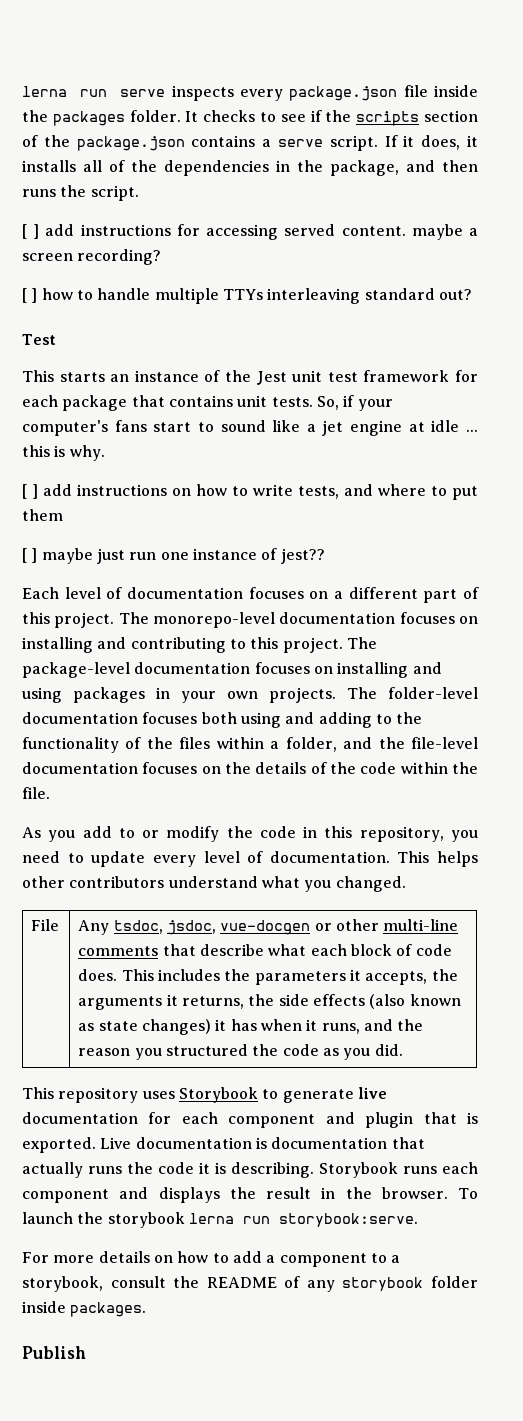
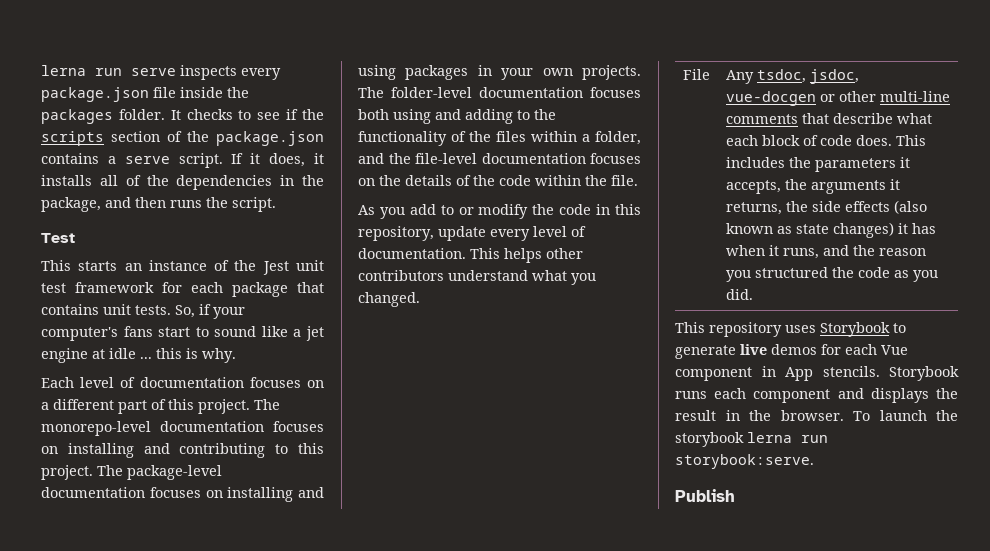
[22,224,478,240] [22,249,162,265] [22,288,472,304] // [ ] add instructions for accessing served content. maybe a screen recording? // [ ] how to handle multiple TTYs interleaving standard out? -> (276, 204) none
[22,484,478,500] [22,509,63,521] [22,548,325,564] // [ ] add instructions on how to write tests, and where to put them // [ ] maybe just run one instance of jest?? -> (236, 355) none
[451,830,478,842] [22,851,84,863] you need to -> (434, 233) none
[22,1112,479,1128] [22,1137,425,1153] [22,1162,314,1178] documentation for each component and plugin that is exported. Live documentation is documentation that actually runs the code it is describing. -> [771,344,908,355] [675,366,880,381] demos for each Vue component in App stencils.
[22,1251,401,1267] [22,1276,478,1292] [22,1301,147,1317] // For more details on how to add a component to a storybook, consult the README of any storybook folder inside packages. -> (814, 461) none

